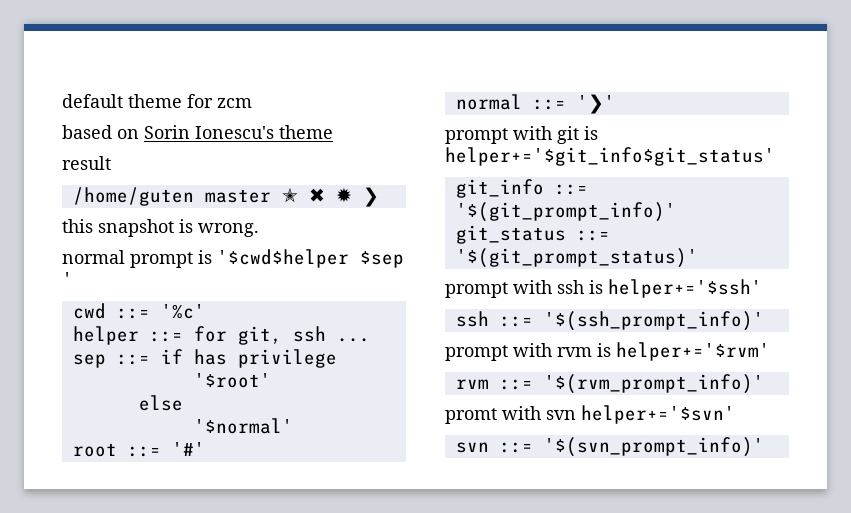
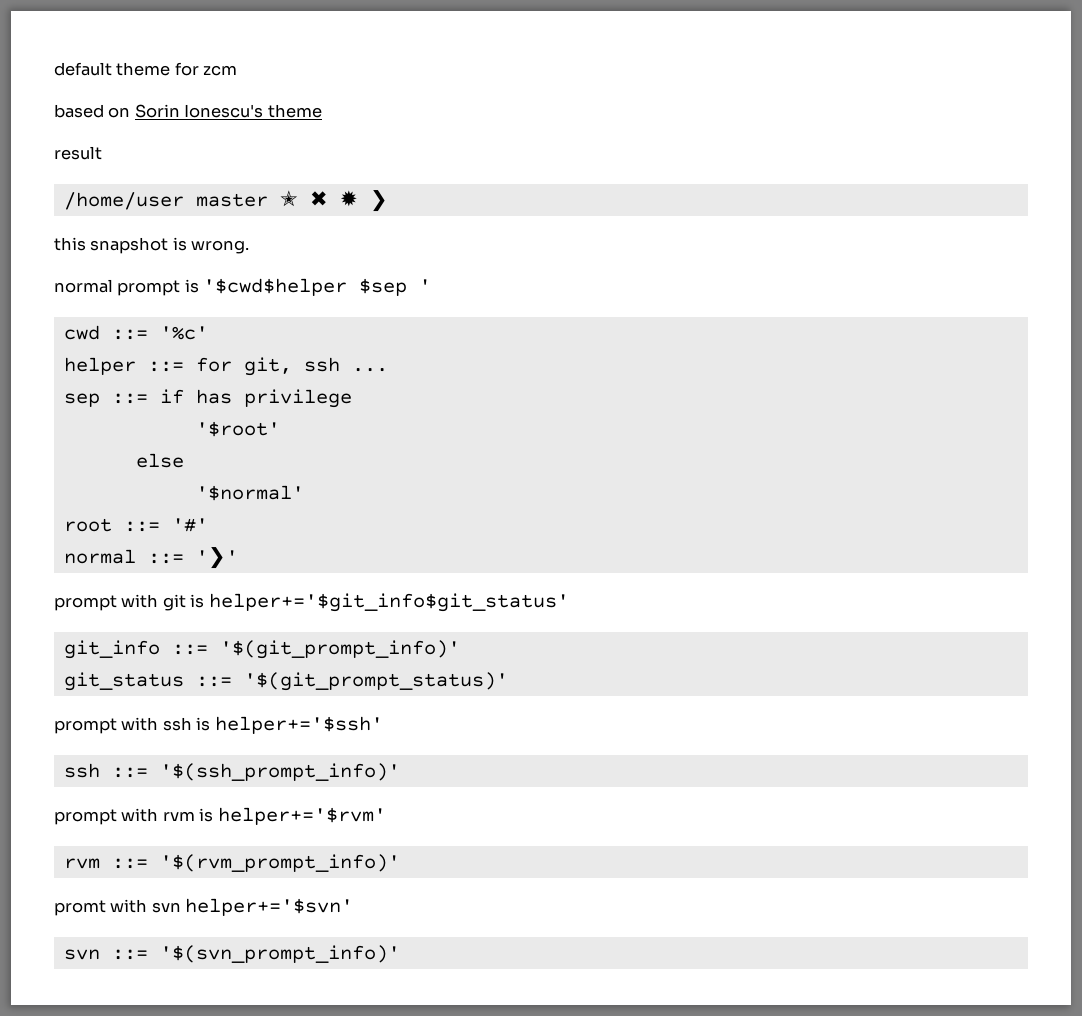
[72,187,194,206] /home/guten -> [63,192,184,210] /home/user

